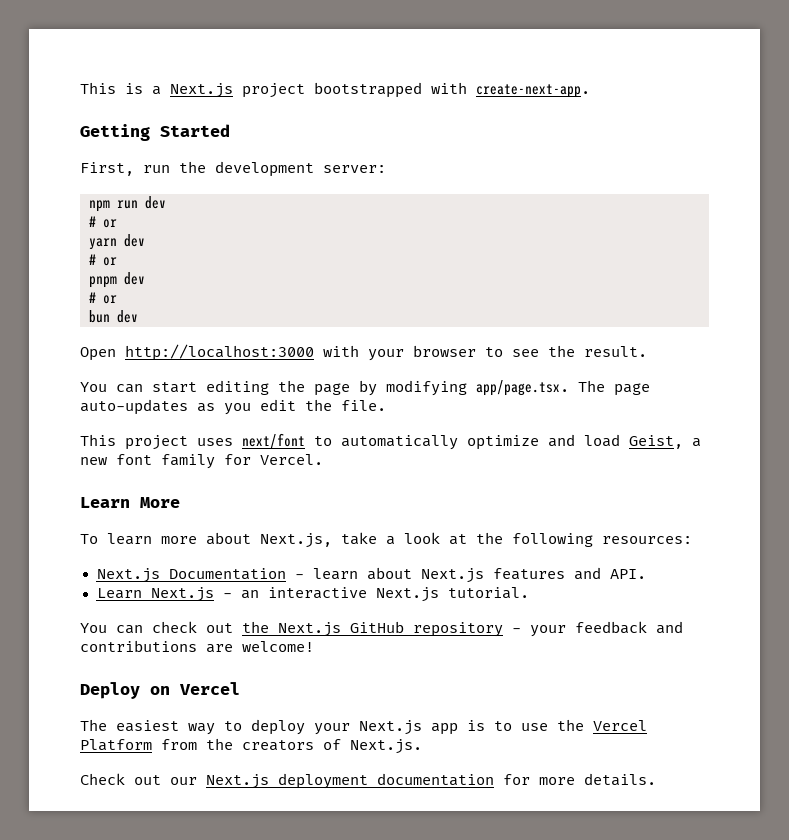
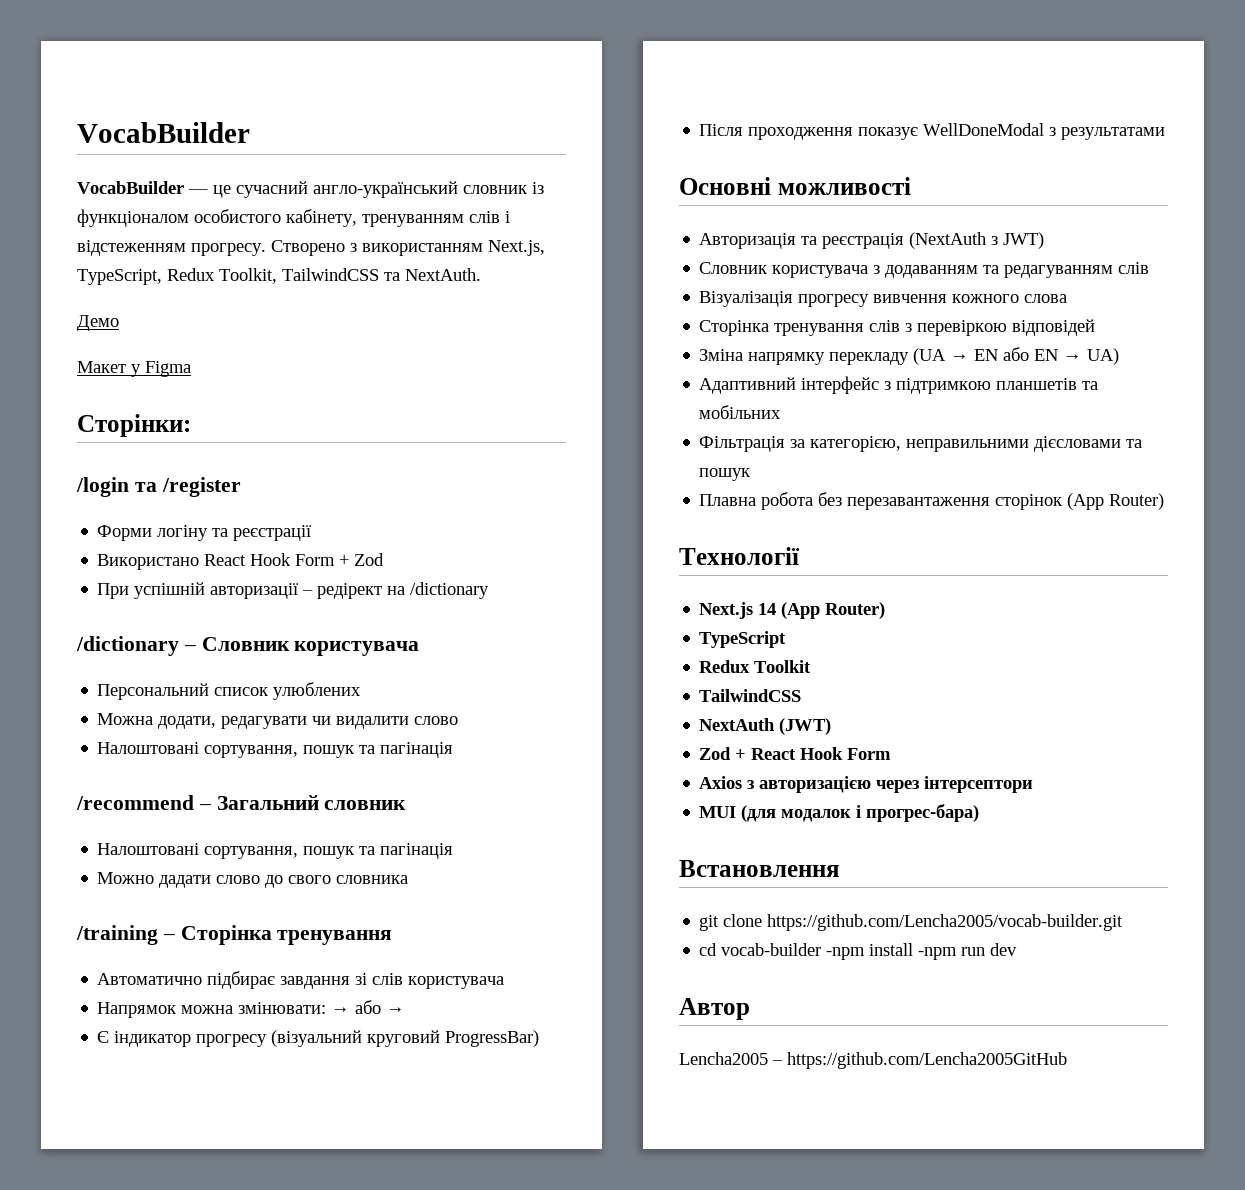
[80,82,590,98] [80,124,230,141] [80,161,386,177] [89,196,166,212] [89,216,117,228] [89,234,145,250] [89,254,117,266] [89,272,145,288] [89,292,117,304] [89,310,138,323] [80,344,647,361] [80,380,650,396] [80,399,386,415] [80,433,701,450] [80,454,323,469] [80,497,180,508] [80,532,692,548] [96,567,646,583] [96,587,529,602] [80,621,683,637] [80,640,314,653] [80,682,240,699] [80,719,647,735] [80,738,422,754] [80,773,656,789] This is a Next.js project bootstrapped with create-next-app. // Getting Started // First, run the development server: // npm run dev // # or // yarn dev // # or // pnpm dev // # or // bun dev // Open http://localhost:3000 with your browser to see the result. // You can start editing the page by modifying app/page.tsx. The page auto-updates as you edit the file. // This project uses next/font to automatically optimize and load Geist, a new font family for Vercel. // Learn More // To learn more about Next.js, take a look at the following resources: // Next.js Documentation - learn about Next.js features and API. // Learn Next.js - an interactive Next.js tutorial. // You can check out the Next.js GitHub repository - your feedback and contributions are welcome! // Deploy on Vercel // The easiest way to deploy your Next.js app is to use the Vercel Platform from the creators of Next.js. // Check out our Next.js deployment documentation for more details. -> [77,122,250,143] [77,181,544,198] [77,209,510,227] [77,240,545,256] [77,268,481,285] [77,315,119,331] [77,361,191,377] [77,414,191,437] [76,477,241,497] [97,525,313,541] [97,553,385,570] [97,582,490,599] [76,636,420,656] [97,682,362,700] [97,713,459,729] [97,742,454,758] [76,795,407,810] [97,843,454,859] [97,872,409,888] [76,925,393,945] [97,971,505,989] [97,1000,406,1018] [97,1030,540,1047] [699,123,1166,140] [679,177,911,195] [699,232,1045,249] [699,262,1150,278] [699,291,1068,307] [699,319,1096,336] [699,347,1120,365] [699,376,1099,394] [699,405,782,419] [699,436,1143,452] [699,468,751,481] [699,492,1165,510] [679,547,800,565] [699,602,886,619] [699,631,787,648] [699,660,812,673] [699,689,802,702] [699,718,832,735] [699,747,892,760] [699,776,1034,793] [699,804,980,822] [679,860,840,877] [699,914,1124,931] [699,943,1018,960] [679,998,750,1020] [679,1052,1067,1069] VocabBuilder // VocabBuilder — це сучасний англо-український словник із функціоналом особистого кабінету, тренуванням слів і відстеженням прогресу. Створено з використанням Next.js, TypeScript, Redux Toolkit, TailwindCSS та NextAuth. // Демо // Макет у Figma // Сторінки: // /login та /register // Форми логіну та реєстрації // Використано React Hook Form + Zod // При успішній авторизації – редірект на /dictionary // /dictionary – Словник користувача // Персональний список улюблених // Можна додати, редагувати чи видалити слово // Налоштовані сортування, пошук та пагінація // /recommend – Загальний словник // Налоштовані сортування, пошук та пагінація // Можно дадати слово до свого словника // /training – Сторінка тренування // Автоматично підбирає завдання зі слів користувача // Напрямок можна змінювати: → або → // Є індикатор прогресу (візуальний круговий ProgressBar) // Після проходження показує WellDoneModal з результатами // Основні можливості // Авторизація та реєстрація (NextAuth з JWT) // Словник користувача з додаванням та редагуванням слів // Візуалізація прогресу вивчення кожного слова // Сторінка тренування слів з перевіркою відповідей // Зміна напрямку перекладу (UA → EN або EN → UA) // Адаптивний інтерфейс з підтримкою планшетів та мобільних // Фільтрація за категорією, неправильними дієсловами та пошук // Плавна робота без перезавантаження сторінок (App Router) // Технології // Next.js 14 (App Router) // TypeScript // Redux Toolkit // TailwindCSS // NextAuth (JWT) // Zod + React Hook Form // Axios з авторизацією через інтерсептори // MUI (для модалок і прогрес-бара) // Встановлення // git clone https://github.com/Lencha2005/vocab-builder.git // cd vocab-builder -npm install -npm run dev // Автор // Lencha2005 – https://github.com/Lencha2005GitHub

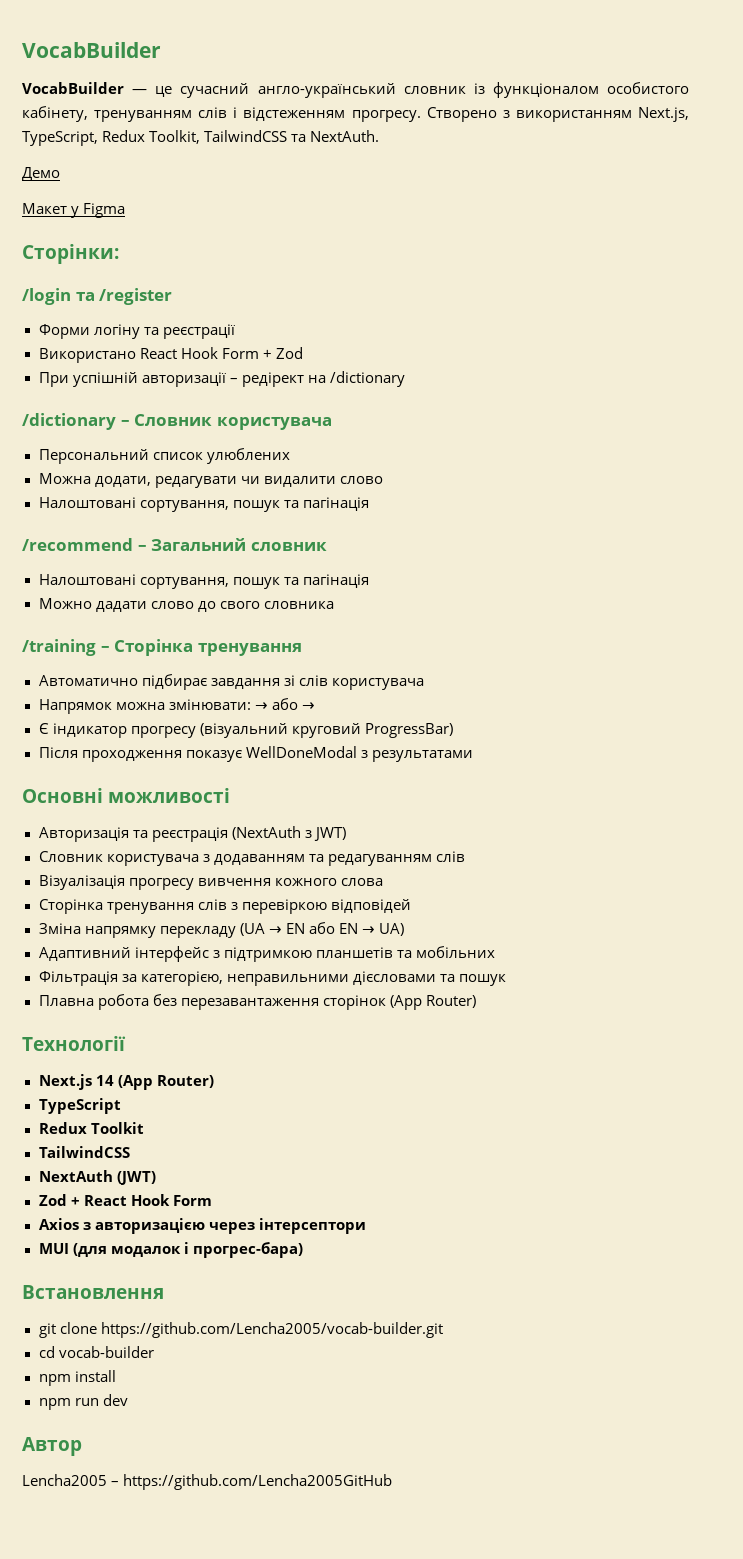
[826,947,866,960] -npm -> [38,1374,71,1386] // npm
[918,947,958,960] -npm -> [38,1398,71,1410] // npm

